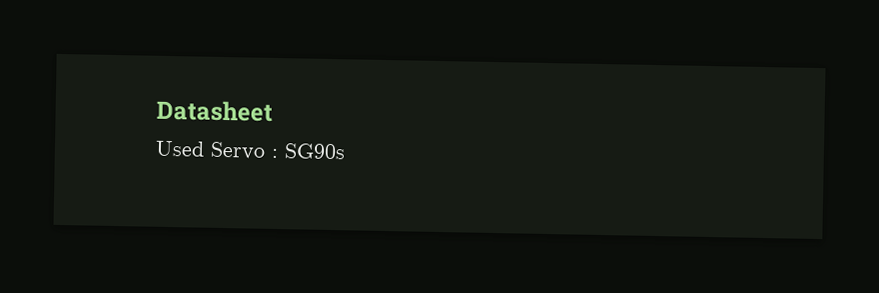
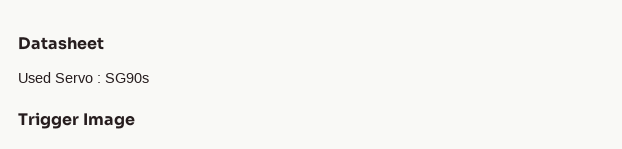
(346, 151) none -> [18,112,136,129] // Trigger Image

